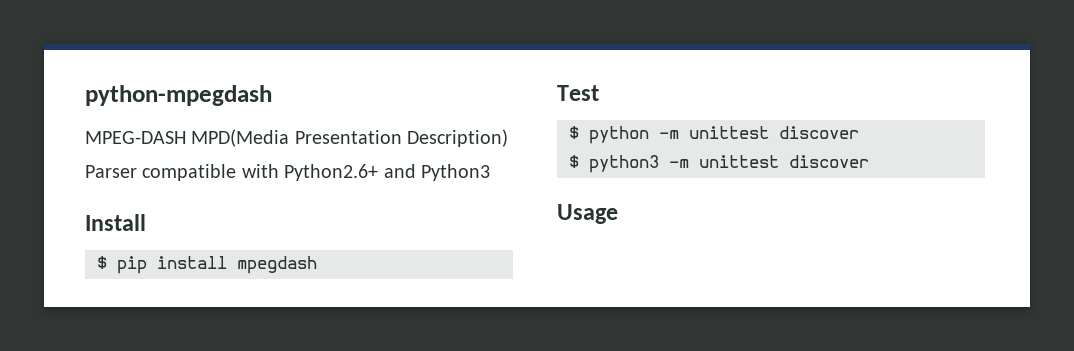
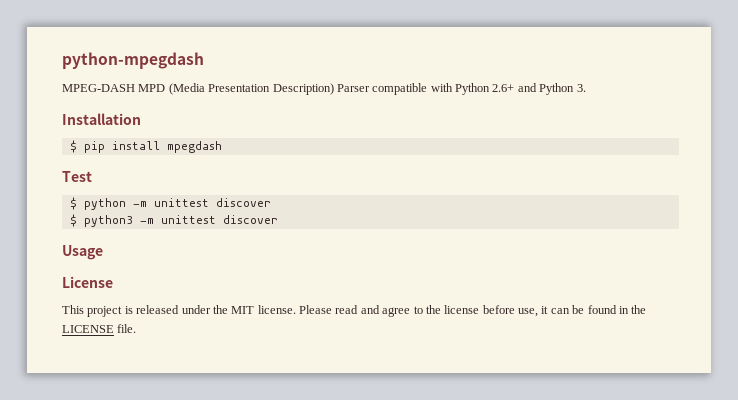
[191,129,290,147] MPD(Media -> [138,83,205,95] MPD (Media
[284,164,490,181] [85,214,146,231] Python2.6+ and Python3 // Install -> [455,83,586,95] [62,113,141,125] Python 2.6+ and Python 3. // Installation
(618, 214) none -> [62,276,113,288] [62,305,647,317] [62,324,137,333] // License // This project is released under the MIT license. Please read and agree to the license before use, it can be found in the LICENSE file.

